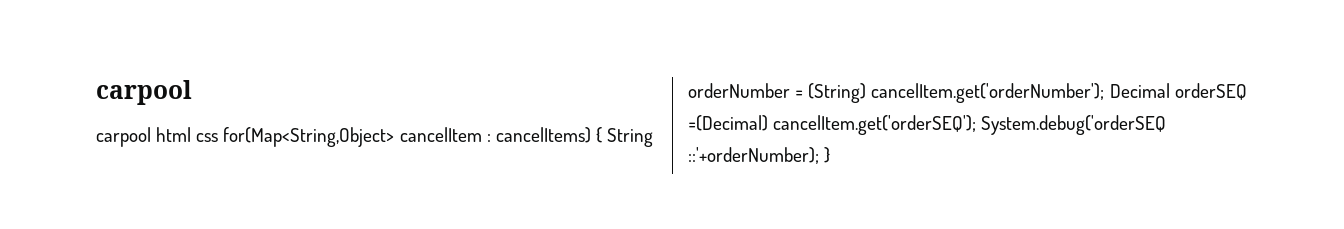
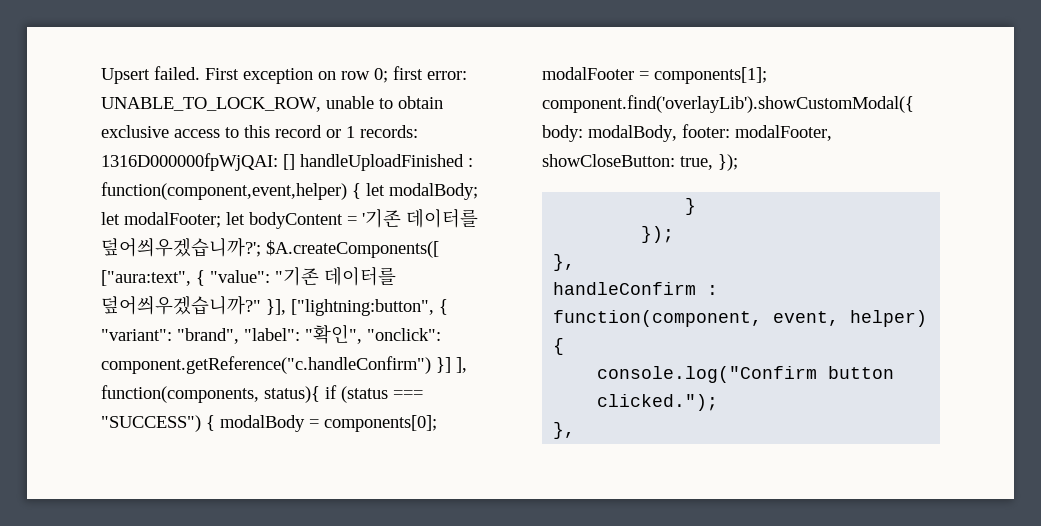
[96,80,192,105] [96,127,654,147] [688,83,1247,103] [688,115,1167,135] [688,147,831,164] carpool // carpool html css for(Map<String,Object> cancelItem : cancelItems) { String orderNumber = (String) cancelItem.get('orderNumber'); Decimal orderSEQ =(Decimal) cancelItem.get('orderSEQ'); System.debug('orderSEQ ::'+orderNumber); } -> [101,66,467,84] [101,96,443,112] [101,125,418,138] [101,153,473,171] [101,182,478,200] [101,208,478,229] [101,238,439,258] [101,266,396,286] [101,296,448,316] [101,324,441,344] [101,356,467,374] [101,385,423,403] [101,415,437,432] [542,67,767,84] [542,95,914,113] [542,124,832,142] [542,154,738,171] [685,198,697,215] [641,226,675,243] [553,254,576,271] [553,282,719,295] [553,310,928,327] [553,338,565,355] [597,366,895,383] [597,394,719,411] [553,422,576,439] Upsert failed. First exception on row 0; first error: UNABLE_TO_LOCK_ROW, unable to obtain exclusive access to this record or 1 records: 1316D000000fpWjQAI: [] handleUploadFinished : function(component,event,helper) { let modalBody; let modalFooter; let bodyContent = '기존 데이터를 덮어씌우겠습니까?'; $A.createComponents([ ["aura:text", { "value": "기존 데이터를 덮어씌우겠습니까?" }], ["lightning:button", { "variant": "brand", "label": "확인", "onclick": component.getReference("c.handleConfirm") }] ], function(components, status){ if (status === "SUCCESS") { modalBody = components[0]; modalFooter = components[1]; component.find('overlayLib').showCustomModal({ body: modalBody, footer: modalFooter, showCloseButton: true, }); // } // }); // }, // handleConfirm : function(component, event, helper) { // console.log("Confirm button clicked."); // },

